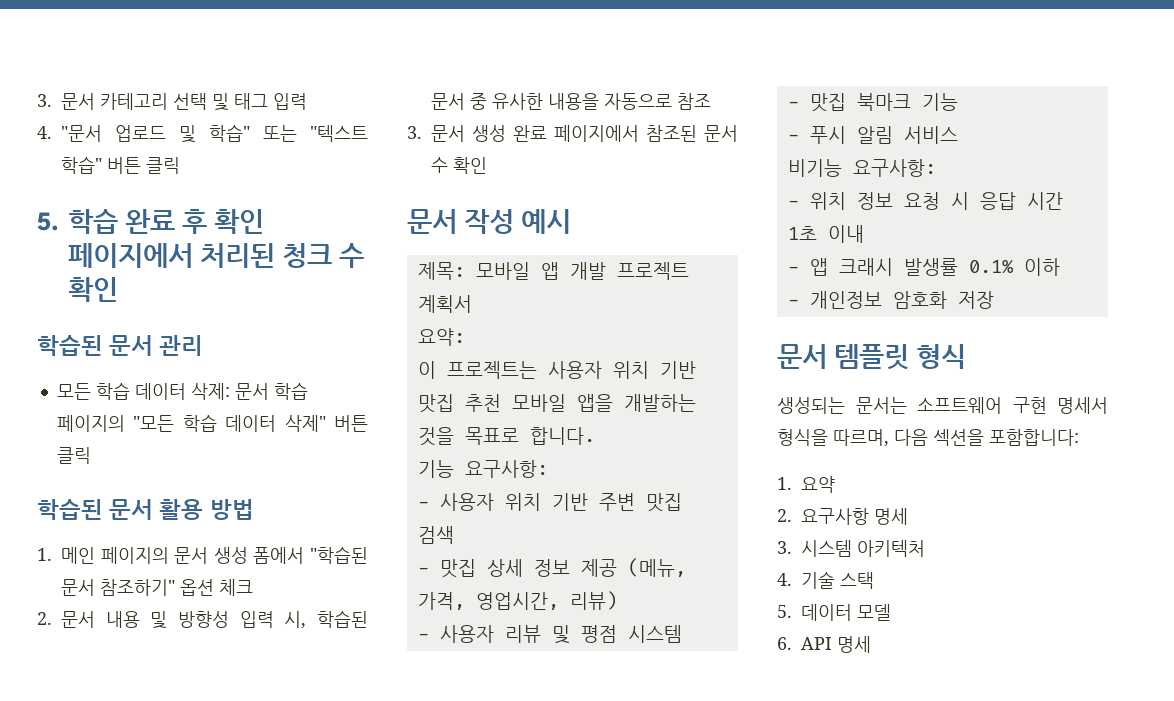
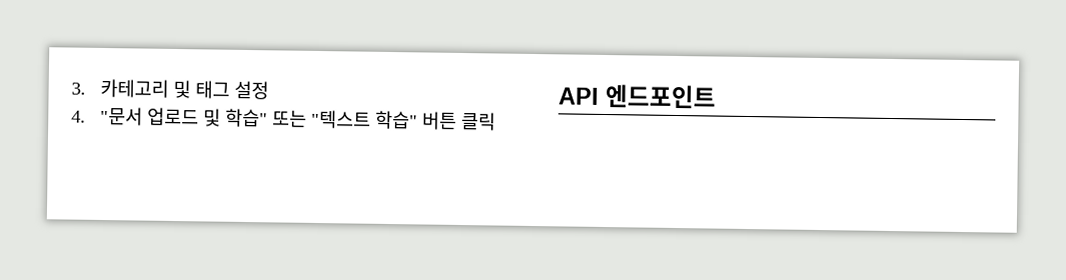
[37,93,207,110] 3. 문서 카테고리 선택 -> [71,78,170,98] 3. 카테고리
[273,93,307,110] 입력 -> [234,80,270,100] 설정
[37,209,265,234] [68,243,365,268] [68,277,118,302] [37,335,204,356] [56,382,308,400] [56,414,368,432] [56,447,91,464] [37,499,254,520] [37,546,368,564] [61,579,253,596] [37,610,368,629] [431,93,711,110] [407,125,738,142] [431,157,487,174] [407,209,572,234] [417,262,689,280] [417,295,472,313] [417,328,465,346] [417,361,696,379] [417,394,696,413] [417,427,595,446] [417,460,548,478] [417,493,682,512] [417,526,454,544] [417,558,686,578] [417,591,617,610] [417,625,682,644] [787,93,958,112] [787,126,958,144] [787,159,936,177] [787,192,1063,210] [787,225,864,243] [787,258,1060,276] [787,291,994,309] [777,344,967,370] [777,397,1108,414] [777,429,1079,447] [777,476,835,493] [777,508,908,525] [777,540,925,557] [777,571,874,589] [777,604,891,621] [777,636,871,653] 5. 학습 완료 후 확인 페이지에서 처리된 청크 수 확인 // 학습된 문서 관리 // 모든 학습 데이터 삭제: 문서 학습 페이지의 "모든 학습 데이터 삭제" 버튼 클릭 // 학습된 문서 활용 방법 // 1. 메인 페이지의 문서 생성 폼에서 "학습된 문서 참조하기" 옵션 체크 // 2. 문서 내용 및 방향성 입력 시, 학습된 문서 중 유사한 내용을 자동으로 참조 // 3. 문서 생성 완료 페이지에서 참조된 문서 수 확인 // 문서 작성 예시 // 제목: 모바일 앱 개발 프로젝트 계획서 // 요약: // 이 프로젝트는 사용자 위치 기반 맛집 추천 모바일 앱을 개발하는 것을 목표로 합니다. // 기능 요구사항: // - 사용자 위치 기반 주변 맛집 검색 // - 맛집 상세 정보 제공 (메뉴, 가격, 영업시간, 리뷰) // - 사용자 리뷰 및 평점 시스템 // - 맛집 북마크 기능 // - 푸시 알림 서비스 // 비기능 요구사항: // - 위치 정보 요청 시 응답 시간 1초 이내 // - 앱 크래시 발생률 0.1% 이하 // - 개인정보 암호화 저장 // 문서 템플릿 형식 // 생성되는 문서는 소프트웨어 구현 명세서 형식을 따르며, 다음 섹션을 포함합니다: // 1. 요약 // 2. 요구사항 명세 // 3. 시스템 아키텍처 // 4. 기술 스택 // 5. 데이터 모델 // 6. API 명세 -> [558,84,716,109] API 엔드포인트

